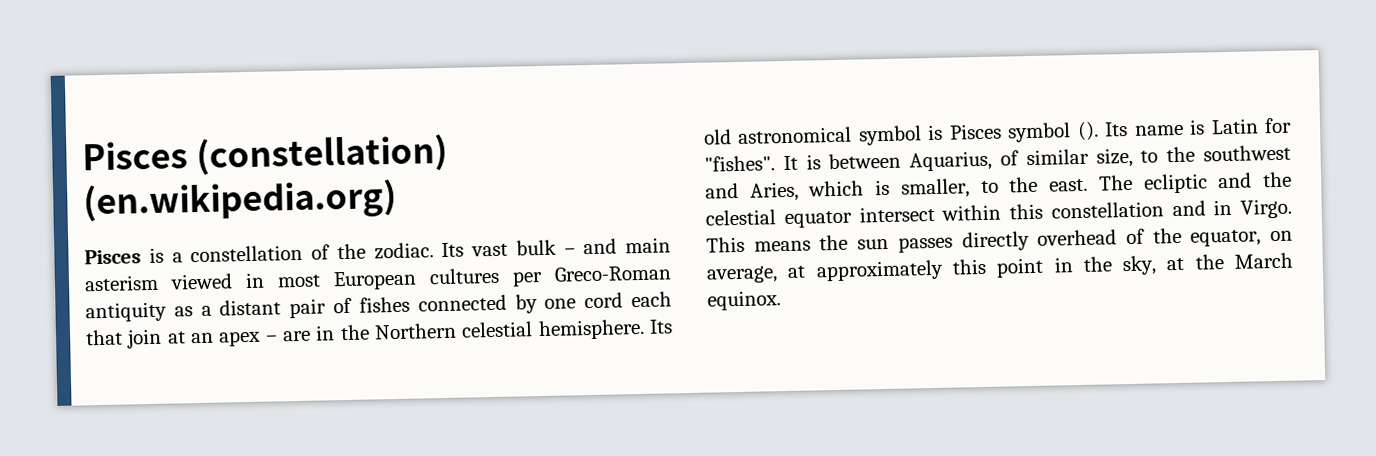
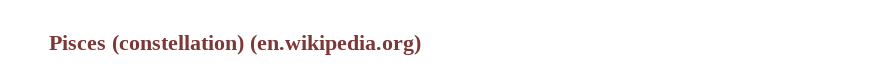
[84,237,671,265] [84,265,672,292] [85,291,672,323] [85,318,674,349] [703,117,1292,146] [704,144,1291,172] [705,171,1292,202] [705,198,1292,229] [706,227,1293,253] [706,252,1293,284] [707,290,781,311] // Pisces is a constellation of the zodiac. Its vast bulk – and main asterism viewed in most European cultures per Greco-Roman antiquity as a distant pair of fishes connected by one cord each that join at an apex – are in the Northern celestial hemisphere. Its old astronomical symbol is Pisces symbol (). Its name is Latin for "fishes". It is between Aquarius, of similar size, to the southwest and Aries, which is smaller, to the east. The ecliptic and the celestial equator intersect within this constellation and in Virgo. This means the sun passes directly overhead of the equator, on average, at approximately this point in the sky, at the March equinox. -> (421, 44) none

